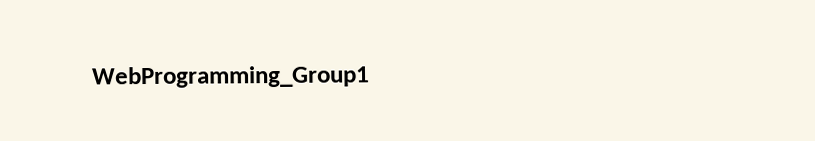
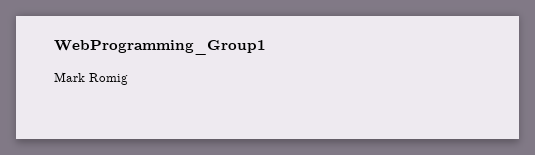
(370, 77) none -> [54,72,128,85] // Mark Romig

